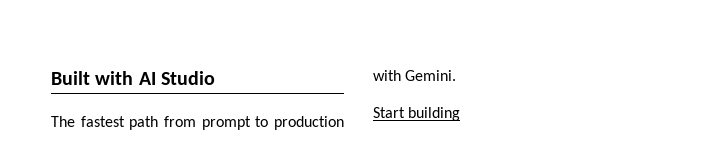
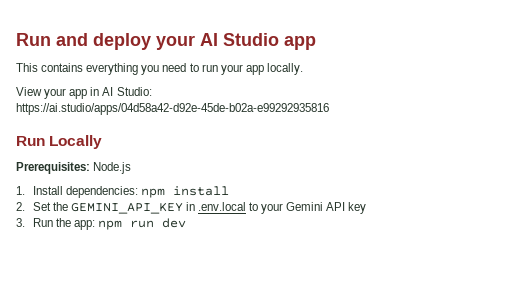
[51,71,216,85] [51,116,344,130] [373,70,457,81] [373,107,461,121] Built with AI Studio // The fastest path from prompt to production with Gemini. // Start building -> [16,33,316,50] [16,63,303,75] [16,87,152,99] [16,103,329,115] [16,135,103,149] [16,162,132,174] [16,186,229,198] [16,202,367,214] [16,218,186,230] Run and deploy your AI Studio app // This contains everything you need to run your app locally. // View your app in AI Studio: https://ai.studio/apps/04d58a42-d92e-45de-b02a-e99292935816 // Run Locally // Prerequisites: Node.js // 1. Install dependencies: npm install // 2. Set the GEMINI_API_KEY in .env.local to your Gemini API key // 3. Run the app: npm run dev

